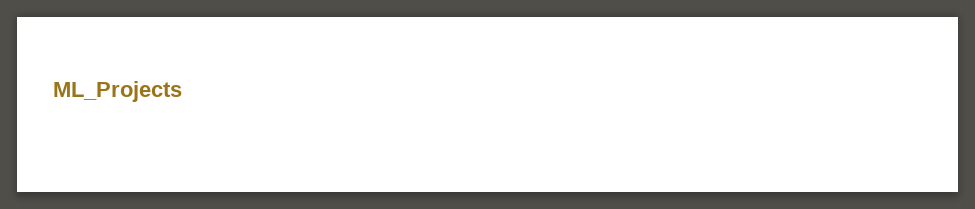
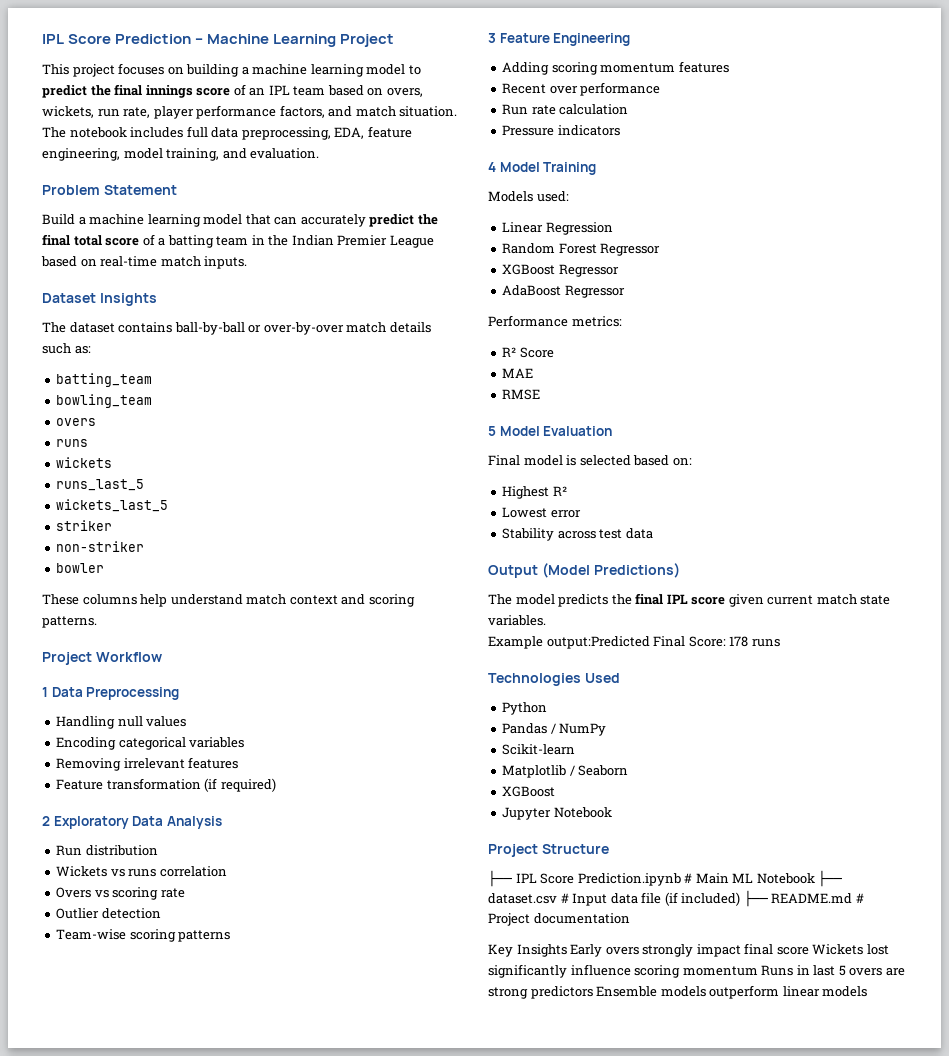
[53,81,182,102] ML_Projects -> [42,34,395,47] [42,63,421,77] [42,84,423,98] [42,105,458,119] [42,126,412,140] [42,148,320,161] [42,185,177,195] [42,214,438,227] [42,234,434,248] [41,256,248,269] [42,293,157,306] [42,322,431,335] [42,343,91,354] [56,373,153,387] [56,394,153,408] [56,418,97,426] [56,439,89,447] [56,457,113,468] [56,479,145,491] [56,499,169,512] [56,520,113,531] [56,541,145,552] [56,563,105,573] [42,594,415,607] [42,616,97,628] [42,652,162,665] [42,687,180,700] [56,716,187,729] [56,737,245,750] [56,757,239,771] [56,778,276,792] [42,816,222,829] [56,845,158,856] [56,866,227,877] [56,887,185,900] [56,908,161,919] [56,929,231,942] [488,33,631,46] [502,61,729,75] [502,82,661,96] [502,104,629,115] [502,125,620,136] [488,162,597,175] [488,191,569,202] [502,222,613,235] [502,243,661,256] [502,264,619,277] [502,285,625,298] [488,315,622,327] [502,347,554,358] [502,368,534,378] [502,389,541,400] [488,426,613,436] [488,455,692,466] [502,486,567,499] [502,507,581,518] [502,528,653,541] [488,563,680,578] [488,593,891,607] [488,615,546,626] [488,636,780,649] [488,673,620,686] [502,702,548,715] [502,723,607,736] [502,744,576,755] [502,765,629,778] [502,786,556,797] [502,807,612,820] [488,844,609,857] [488,870,843,887] [488,890,864,907] [488,913,630,926] [488,943,889,957] [488,964,905,978] [488,985,868,999] IPL Score Prediction – Machine Learning Project // This project focuses on building a machine learning model to predict the final innings score of an IPL team based on overs, wickets, run rate, player performance factors, and match situation. The notebook includes full data preprocessing, EDA, feature engineering, model training, and evaluation. // Problem Statement // Build a machine learning model that can accurately predict the final total score of a batting team in the Indian Premier League based on real-time match inputs. // Dataset Insights // The dataset contains ball-by-ball or over-by-over match details such as: // batting_team // bowling_team // overs // runs // wickets // runs_last_5 // wickets_last_5 // striker // non-striker // bowler // These columns help understand match context and scoring patterns. // Project Workflow // 1 Data Preprocessing // Handling null values // Encoding categorical variables // Removing irrelevant features // Feature transformation (if required) // 2 Exploratory Data Analysis // Run distribution // Wickets vs runs correlation // Overs vs scoring rate // Outlier detection // Team-wise scoring patterns // 3 Feature Engineering // Adding scoring momentum features // Recent over performance // Run rate calculation // Pressure indicators // 4 Model Training // Models used: // Linear Regression // Random Forest Regressor // XGBoost Regressor // AdaBoost Regressor // Performance metrics: // R² Score // MAE // RMSE // 5 Model Evaluation // Final model is selected based on: // Highest R² // Lowest error // Stability across test data // Output (Model Predictions) // The model predicts the final IPL score given current match state variables. // Example output:Predicted Final Score: 178 runs // Technologies Used // Python // Pandas / NumPy // Scikit-learn // Matplotlib / Seaborn // XGBoost // Jupyter Notebook // Project Structure // ├── IPL Score Prediction.ipynb # Main ML Notebook ├── dataset.csv # Input data file (if included) ├── README.md # Project documentation // Key Insights Early overs strongly impact final score Wickets lost significantly influence scoring momentum Runs in last 5 overs are strong predictors Ensemble models outperform linear models

